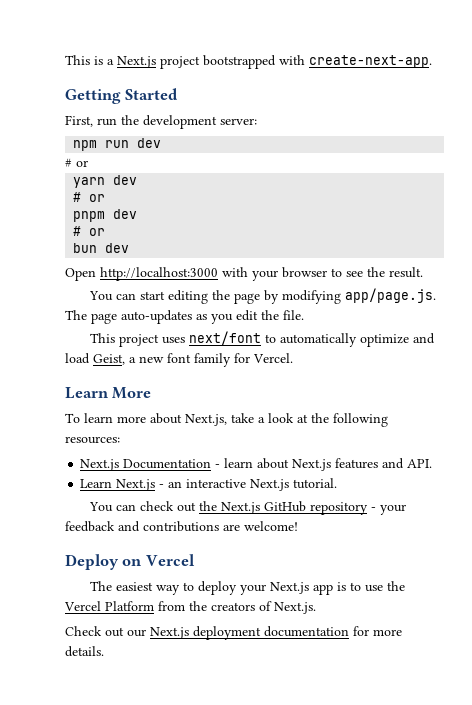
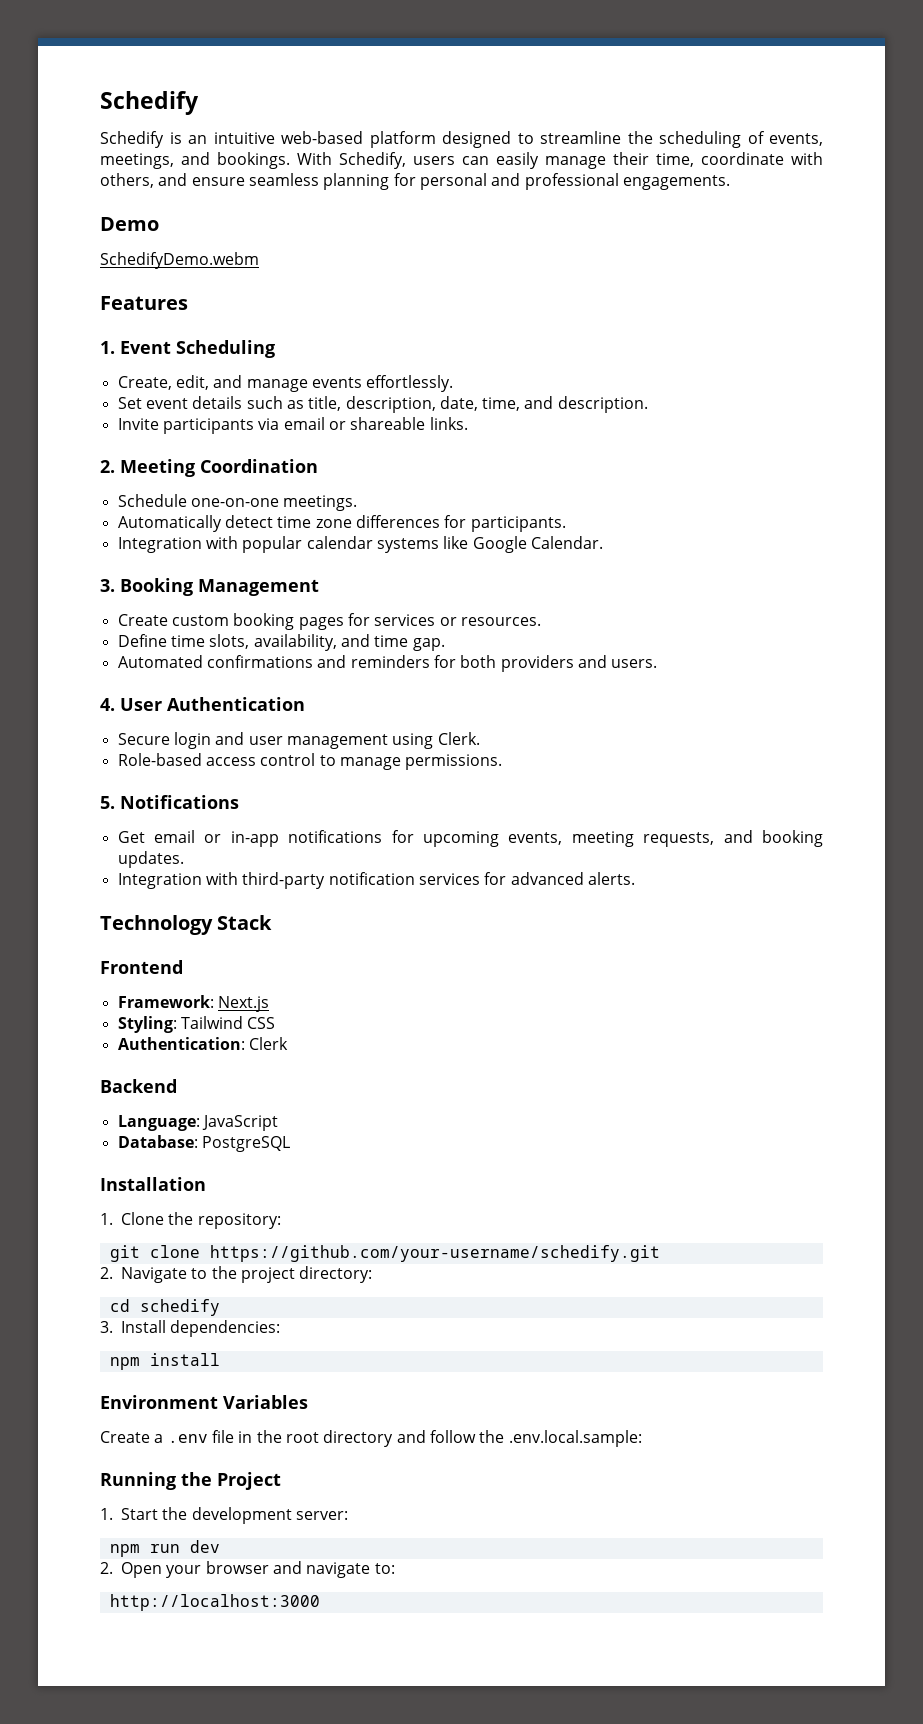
[65,55,432,69] [65,88,179,104] [65,115,117,127] This is a Next.js project bootstrapped with create-next-app. // Getting Started // First, run -> [100,91,199,115] [100,131,823,148] [100,152,823,169] [100,173,730,190] [100,217,159,231] [100,252,259,269] [100,296,188,310] [100,340,275,358] [117,375,454,392] [117,396,648,413] [117,417,468,434] [100,459,318,477] [117,494,358,511] [117,515,566,532] [117,536,603,553] [100,578,319,596] [117,613,541,630] [117,634,445,651] [117,655,658,672] [100,697,305,711] [117,732,480,749] [117,753,503,770] [100,795,239,809] [117,830,823,847] [117,851,184,868] [117,872,635,889] [100,915,273,935] [100,960,183,974] [117,995,269,1012] [117,1016,276,1033] [117,1037,288,1050] [100,1079,177,1093] [117,1115,278,1131] [117,1135,290,1152] [100,1177,206,1191] [100,1212,281,1229] [109,1245,660,1262] [100,1266,373,1283] [109,1299,220,1316] [100,1320,281,1337] [109,1353,220,1370] [100,1395,308,1409] [100,1430,642,1447] [100,1472,281,1490] [100,1508,158,1520] Schedify // Schedify is an intuitive web-based platform designed to streamline the scheduling of events, meetings, and bookings. With Schedify, users can easily manage their time, coordinate with others, and ensure seamless planning for personal and professional engagements. // Demo // SchedifyDemo.webm // Features // 1. Event Scheduling // Create, edit, and manage events effortlessly. // Set event details such as title, description, date, time, and description. // Invite participants via email or shareable links. // 2. Meeting Coordination // Schedule one-on-one meetings. // Automatically detect time zone differences for participants. // Integration with popular calendar systems like Google Calendar. // 3. Booking Management // Create custom booking pages for services or resources. // Define time slots, availability, and time gap. // Automated confirmations and reminders for both providers and users. // 4. User Authentication // Secure login and user management using Clerk. // Role-based access control to manage permissions. // 5. Notifications // Get email or in-app notifications for upcoming events, meeting requests, and booking updates. // Integration with third-party notification services for advanced alerts. // Technology Stack // Frontend // Framework: Next.js // Styling: Tailwind CSS // Authentication: Clerk // Backend // Language: JavaScript // Database: PostgreSQL // Installation // 1. Clone the repository: // git clone https://github.com/your-username/schedify.git // 2. Navigate to the project directory: // cd schedify // 3. Install dependencies: // npm install // Environment Variables // Create a .env file in the root directory and follow the .env.local.sample: // Running the Project // 1. Start
[65,158,88,167] [73,175,138,188] [73,192,106,202] [73,209,138,222] [73,226,106,236] [73,243,130,253] [65,267,423,281] [88,288,436,304] [65,310,304,324] [89,331,435,347] [65,353,293,367] [65,387,152,399] [65,413,388,427] [65,436,120,444] [80,458,433,471] [80,478,338,491] [88,501,406,515] [65,521,298,532] [65,554,195,570] [89,581,405,595] [64,601,316,614] [65,626,402,640] [65,646,104,657] # or // yarn dev // # or // pnpm dev // # or // bun dev // Open http://localhost:3000 with your browser to see the result. // You can start editing the page by modifying app/page.js. The page auto-updates as you edit the file. // This project uses next/font to automatically optimize and load Geist, a new font family for Vercel. // Learn More // To learn more about Next.js, take a look at the following resources: // Next.js Documentation - learn about Next.js features and API. // Learn Next.js - an interactive Next.js tutorial. // You can check out the Next.js GitHub repository - your feedback and contributions are welcome! // Deploy on Vercel // The easiest way to deploy your Next.js app is to use the Vercel Platform from the creators of Next.js. // Check out our Next.js deployment documentation for more details. -> [100,1561,395,1578] [109,1594,320,1611] 2. Open your browser and navigate to: // http://localhost:3000

